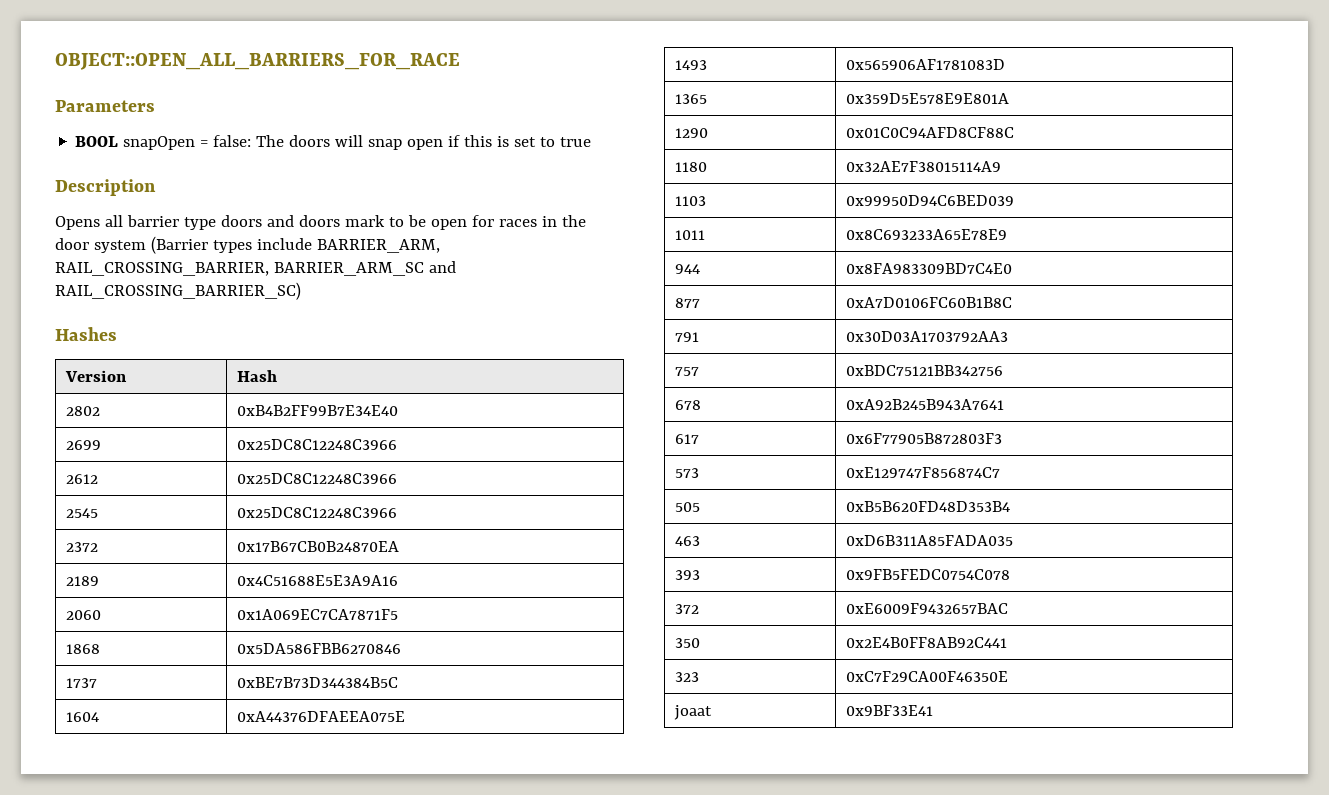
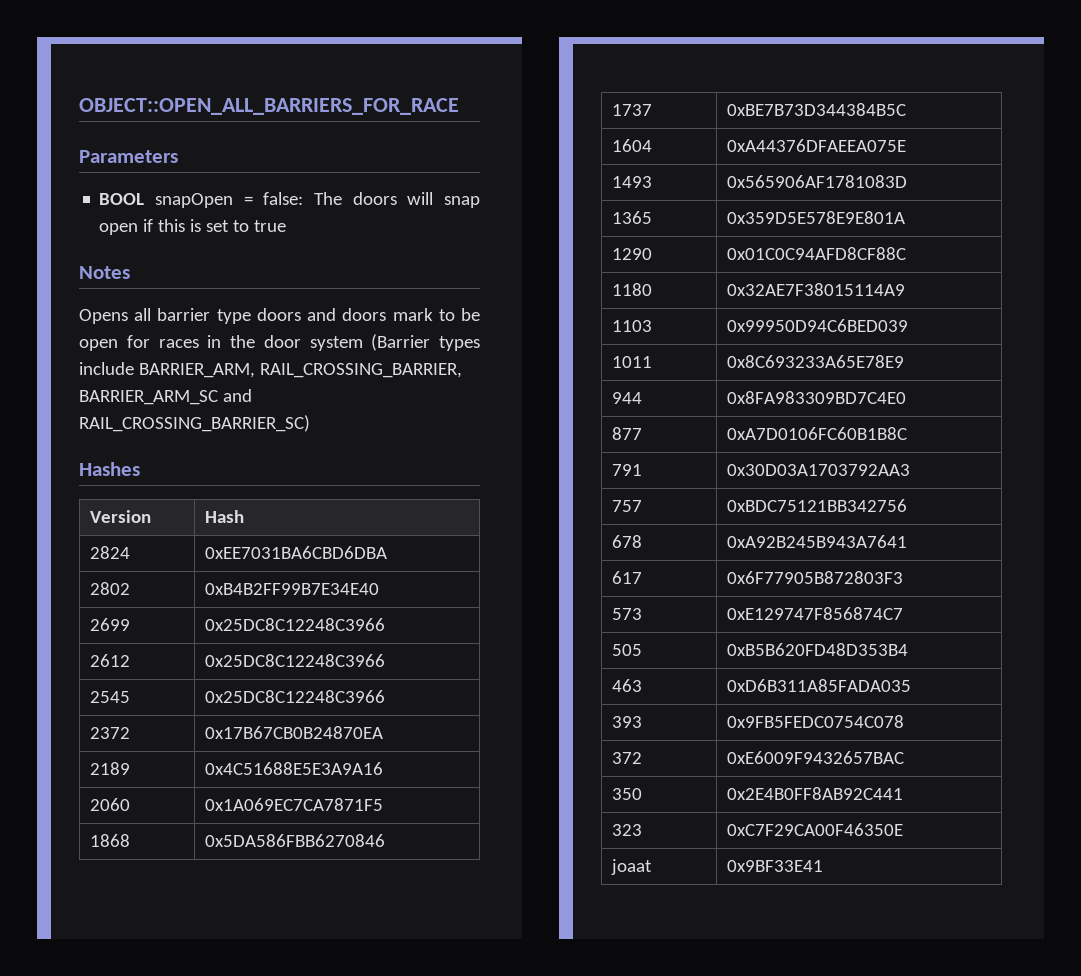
[55,179,156,196] Description -> [79,266,130,279] Notes
(277, 376) none -> [90,546,131,559] [205,546,388,559] // 2824 | 0xEE7031BA6CBD6DBA

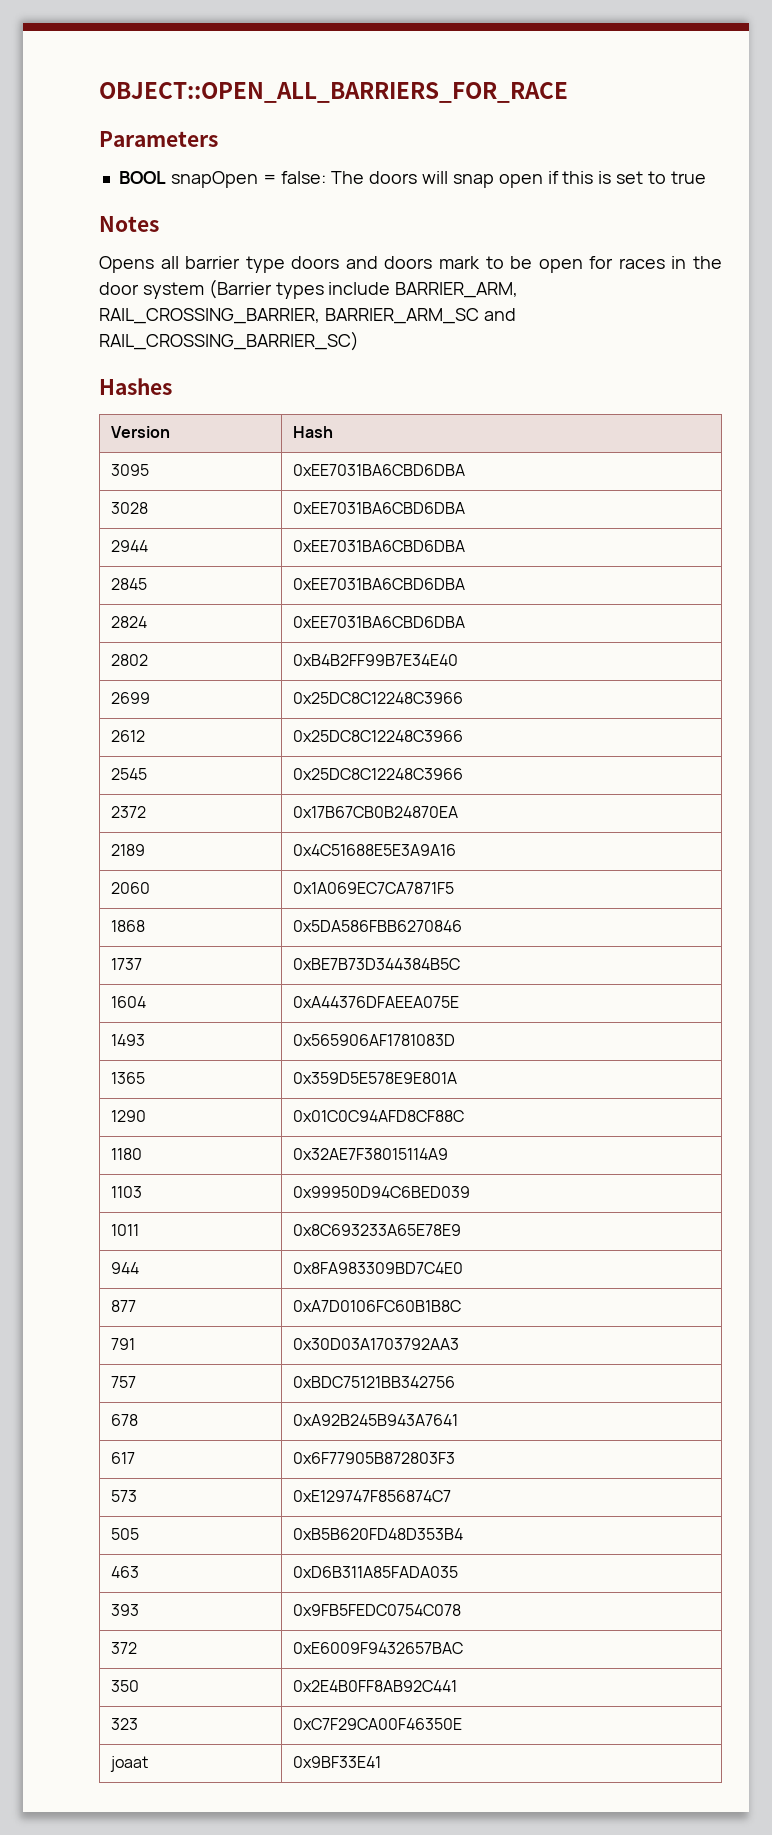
(245, 516) none -> [111,464,150,476] [293,464,466,476] [111,502,149,514] [293,502,466,514] [111,540,149,552] [293,540,466,552] [111,578,148,590] [293,578,466,590] // 3095 | 0xEE7031BA6CBD6DBA // 3028 | 0xEE7031BA6CBD6DBA // 2944 | 0xEE7031BA6CBD6DBA // 2845 | 0xEE7031BA6CBD6DBA

